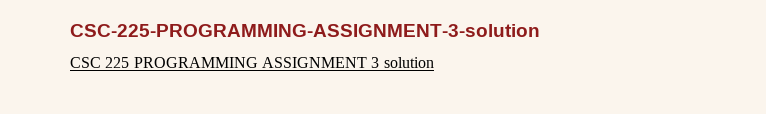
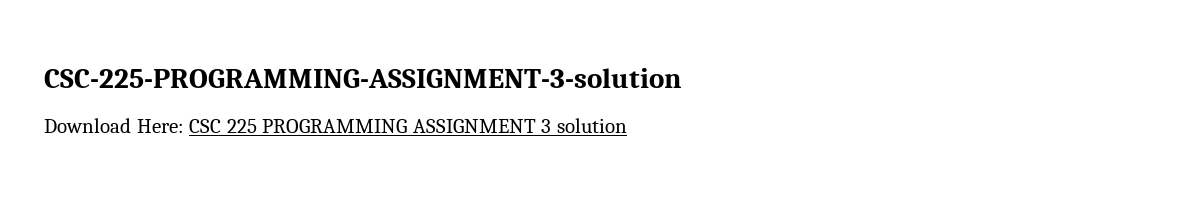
(540, 30) none -> [44,118,184,133] Download Here:

